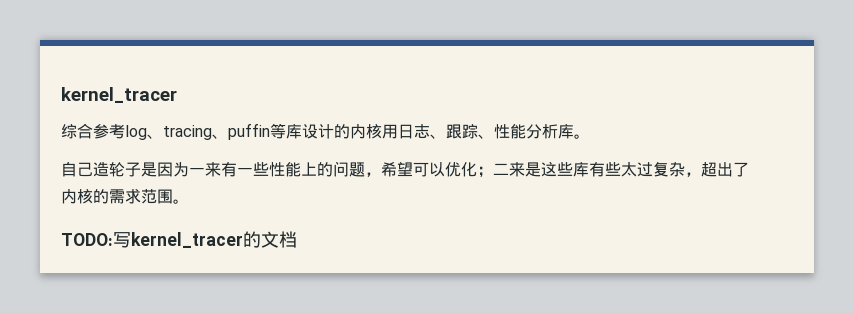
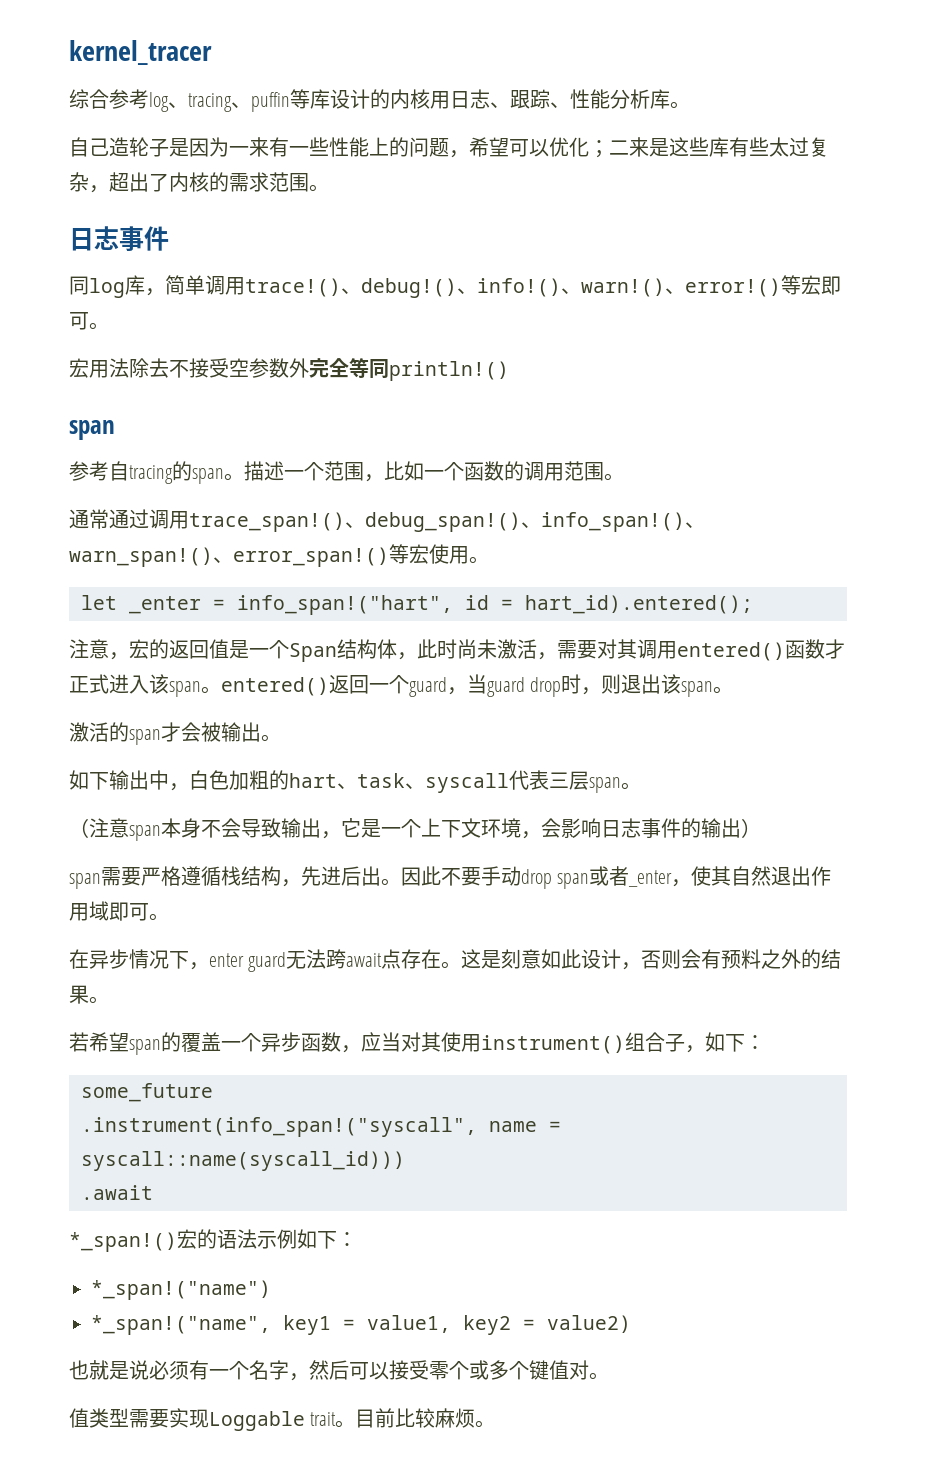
[61,231,297,248] TODO:写kernel_tracer的文档 -> [69,226,169,251] [69,275,841,298] [69,312,109,330] [69,358,509,381] [69,420,115,440] [69,461,624,484] [69,509,705,532] [69,544,489,567] [81,595,753,615] [69,639,845,662] [69,674,734,697] [69,722,281,745] [69,770,641,793] [69,818,761,841] [69,866,832,889] [69,901,169,921] [69,949,842,972] [69,985,109,1004] [69,1032,765,1055] [81,1083,213,1102] [81,1117,561,1137] [81,1151,405,1171] [81,1185,153,1200] [69,1229,357,1252] [91,1280,271,1300] [91,1315,631,1335] [69,1360,609,1381] [69,1408,496,1431] 日志事件 // 同log库，简单调用trace!()、debug!()、info!()、warn!()、error!()等宏即可。 // 宏用法除去不接受空参数外完全等同println!() // span // 参考自tracing的span。描述一个范围，比如一个函数的调用范围。 // 通常通过调用trace_span!()、debug_span!()、info_span!()、warn_span!()、error_span!()等宏使用。 // let _enter = info_span!("hart", id = hart_id).entered(); // 注意，宏的返回值是一个Span结构体，此时尚未激活，需要对其调用entered()函数才正式进入该span。entered()返回一个guard，当guard drop时，则退出该span。 // 激活的span才会被输出。 // 如下输出中，白色加粗的hart、task、syscall代表三层span。 // （注意span本身不会导致输出，它是一个上下文环境，会影响日志事件的输出） // span需要严格遵循栈结构，先进后出。因此不要手动drop span或者_enter，使其自然退出作用域即可。 // 在异步情况下，enter guard无法跨await点存在。这是刻意如此设计，否则会有预料之外的结果。 // 若希望span的覆盖一个异步函数，应当对其使用instrument()组合子，如下： // some_future // .instrument(info_span!("syscall", name = syscall::name(syscall_id))) // .await // *_span!()宏的语法示例如下： // *_span!("name") // *_span!("name", key1 = value1, key2 = value2) // 也就是说必须有一个名字，然后可以接受零个或多个键值对。 // 值类型需要实现Loggable trait。目前比较麻烦。

